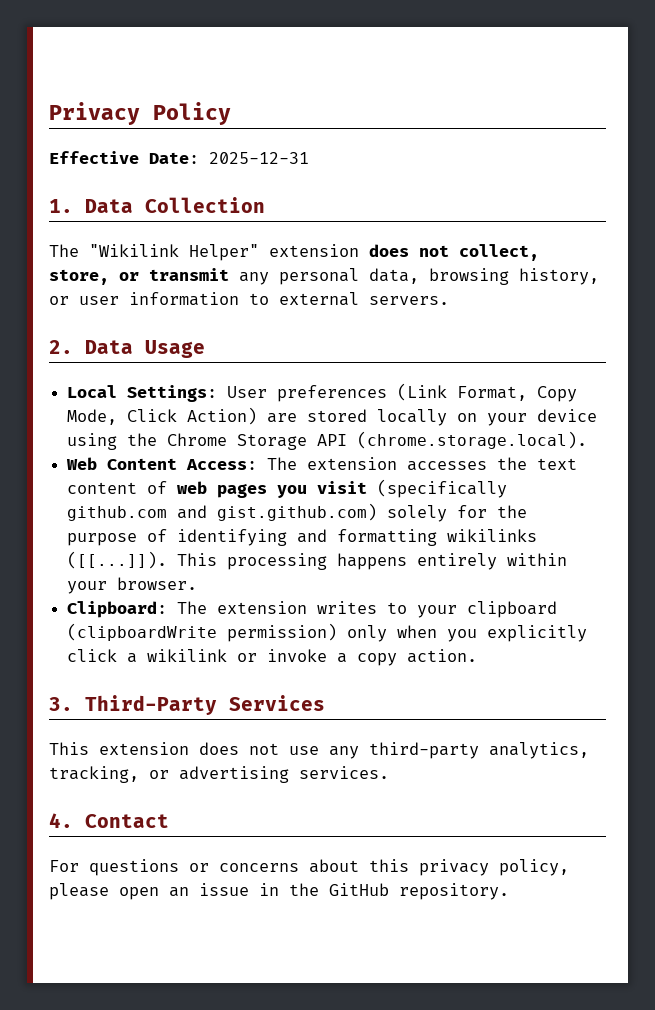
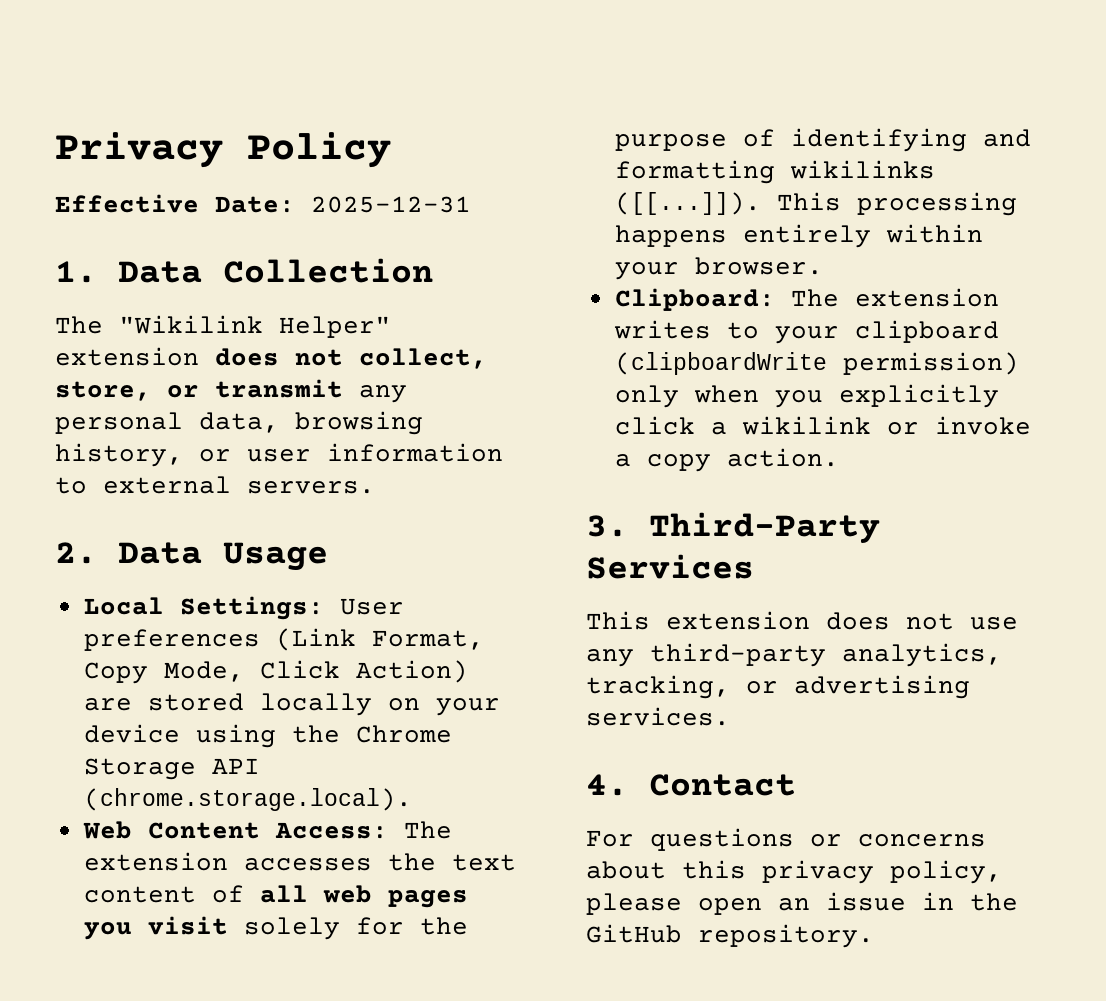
(168, 487) none -> [259,885,308,903] all
[377,479,508,498] [67,503,378,521] (specifically github.com and gist.github.com) -> (228, 925) none

